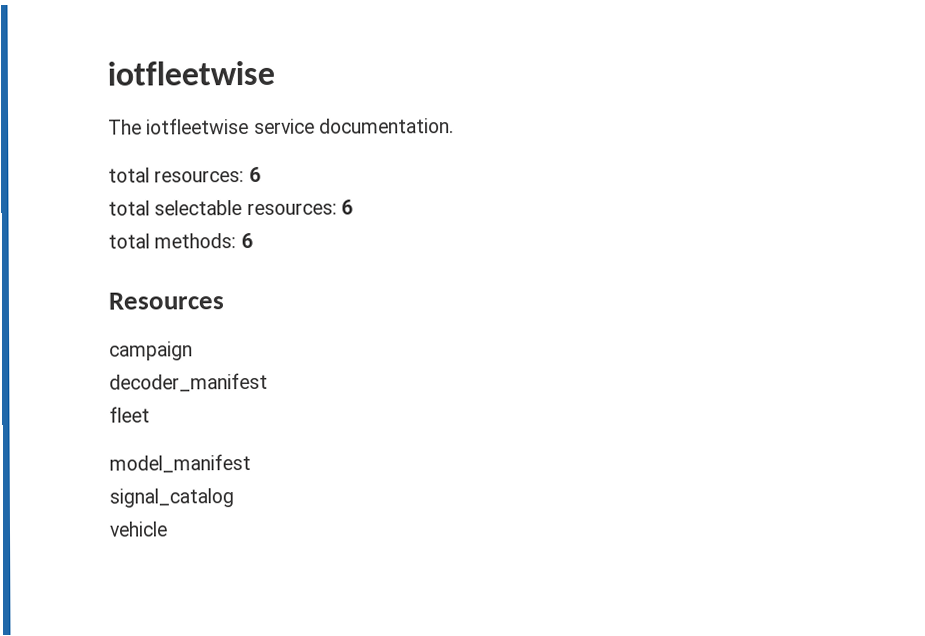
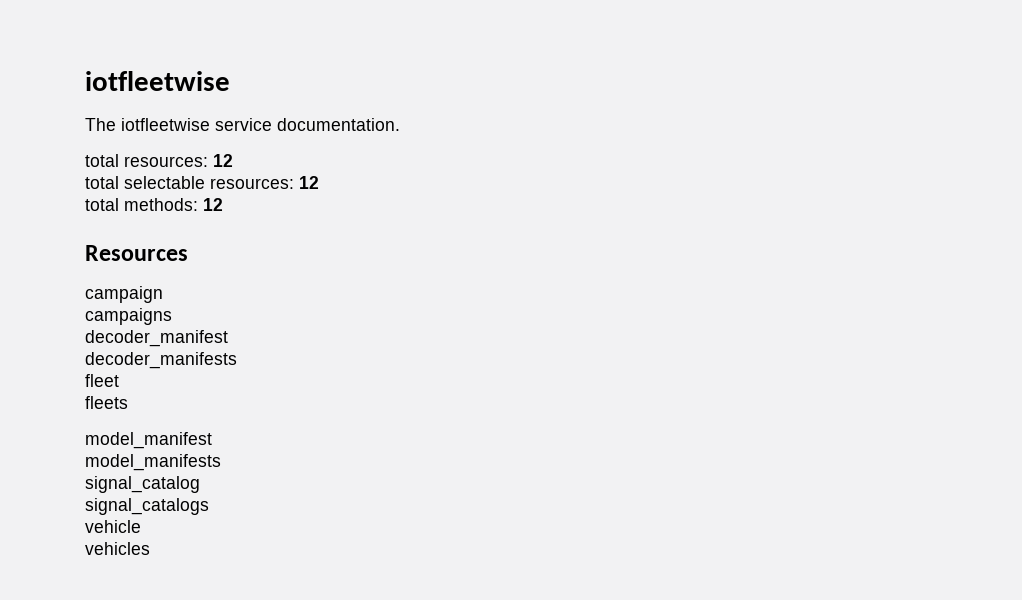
[248,166,261,183] 6 -> [213,154,233,167] 12
[340,199,353,215] 6 -> [299,176,319,189] 12
[240,232,253,249] 6 -> [203,198,223,211] 12
(193, 351) none -> [85,308,172,325] // campaigns
(268, 382) none -> [85,352,237,369] // decoder_manifests
(150, 414) none -> [85,396,128,409] // fleets
(251, 463) none -> [85,454,221,471] // model_manifests
(234, 498) none -> [85,498,209,515] // signal_catalogs
(168, 529) none -> [85,542,150,555] // vehicles

